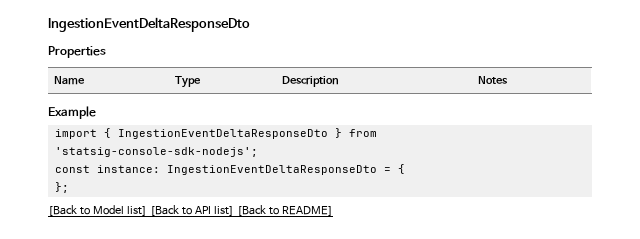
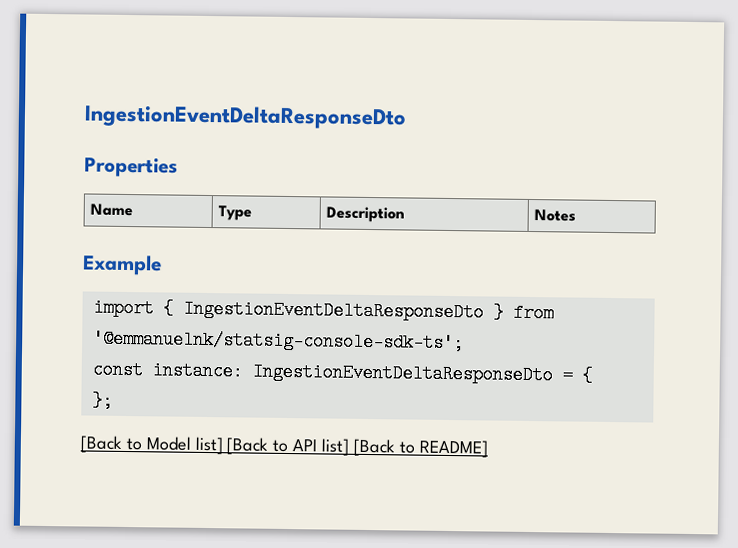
[54,147,258,157] 'statsig-console-sdk-nodejs'; -> [92,329,464,353] '@emmanuelnk/statsig-console-sdk-ts';

